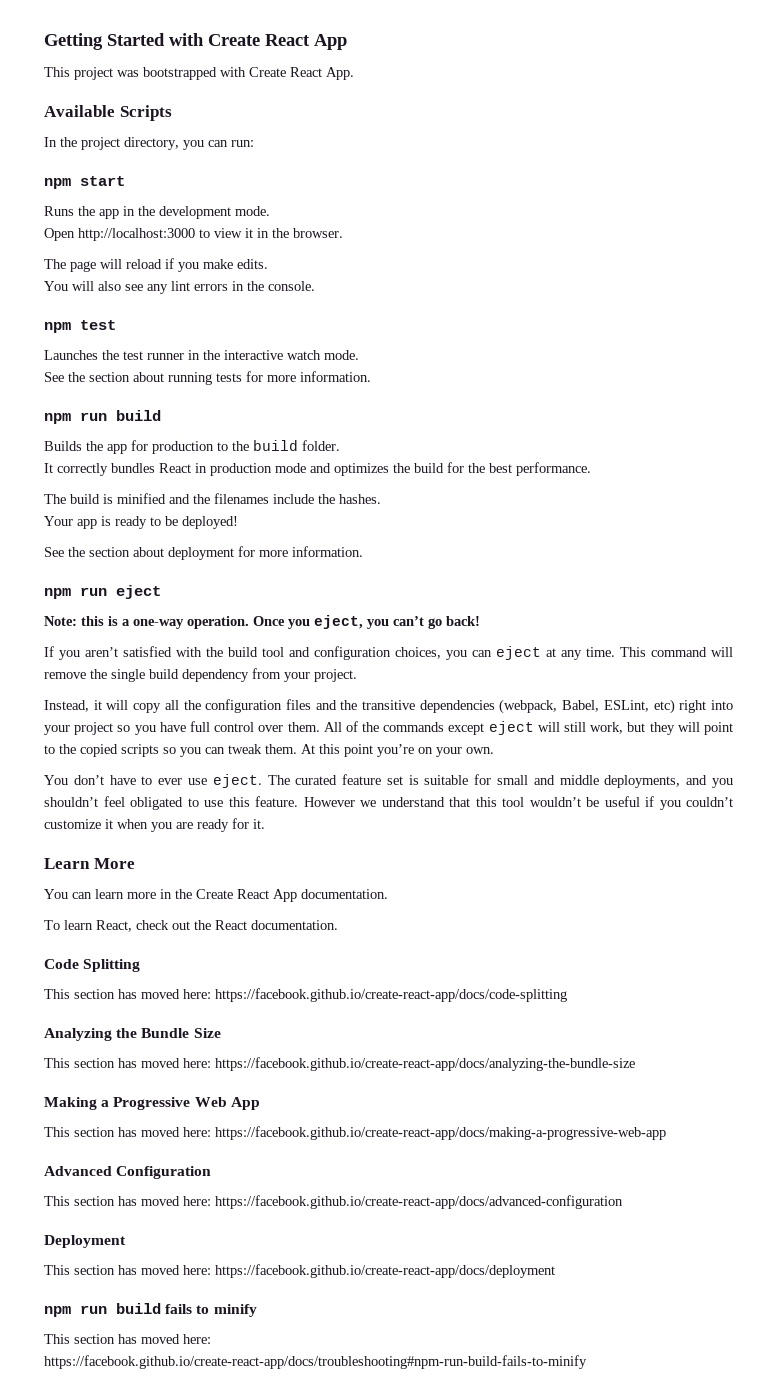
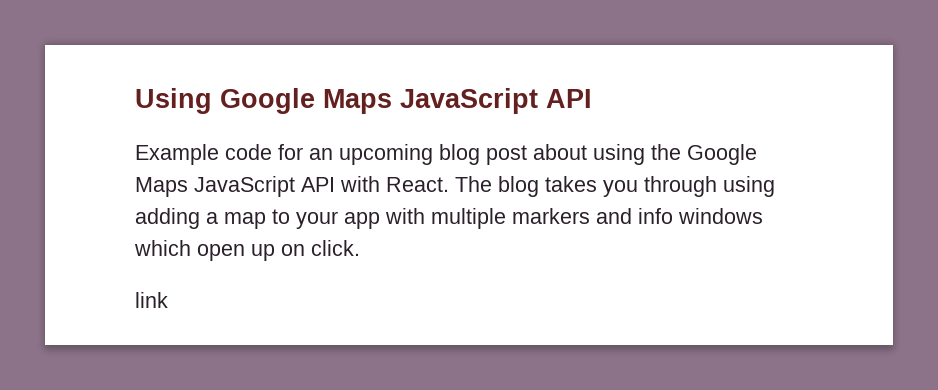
[44,33,347,50] [44,67,354,80] [44,105,172,121] [44,137,254,150] [44,176,125,189] [44,206,270,219] [44,228,343,241] [44,258,268,272] [44,281,315,294] [44,320,116,333] [44,350,359,360] [44,371,371,385] [44,410,161,424] [44,440,340,454] [44,462,591,476] [44,493,381,504] [44,516,238,529] [44,546,363,560] [44,585,161,599] [44,615,480,629] [44,646,733,660] [44,668,357,682] [44,699,734,714] [44,721,733,735] [44,744,494,757] [44,774,733,788] [44,796,733,810] [44,818,265,832] [44,858,135,869] [44,889,388,902] [44,920,338,932] [44,959,141,972] [44,988,567,1002] [44,1028,221,1041] [44,1057,635,1071] [44,1097,260,1110] [44,1126,666,1140] [44,1166,212,1179] [44,1195,623,1209] [44,1235,126,1248] [44,1264,555,1278] [44,1303,257,1317] [44,1334,211,1344] [44,1355,587,1369] Getting Started with Create React App // This project was bootstrapped with Create React App. // Available Scripts // In the project directory, you can run: // npm start // Runs the app in the development mode. // Open http://localhost:3000 to view it in the browser. // The page will reload if you make edits. // You will also see any lint errors in the console. // npm test // Launches the test runner in the interactive watch mode. // See the section about running tests for more information. // npm run build // Builds the app for production to the build folder. // It correctly bundles React in production mode and optimizes the build for the best performance. // The build is minified and the filenames include the hashes. // Your app is ready to be deployed! // See the section about deployment for more information. // npm run eject // Note: this is a one-way operation. Once you eject, you can’t go back! // If you aren’t satisfied with the build tool and configuration choices, you can eject at any time. This command will remove the single build dependency from your project. // Instead, it will copy all the configuration files and the transitive dependencies (webpack, Babel, ESLint, etc) right into your project so you have full control over them. All of the commands except eject will still work, but they will point to the copied scripts so you can tweak them. At this point you’re on your own. // You don’t have to ever use eject. The curated feature set is suitable for small and middle deployments, and you shouldn’t feel obligated to use this feature. However we understand that this tool wouldn’t be useful if you couldn’t customize it when you are ready for it. // Learn More // You can learn more in the Create React App documentation. // To learn React, check out the React documentation. // Code Splitting // This section has moved here: https://facebook.github.io/create-react-app/docs/code-splitting // Analyzing the Bundle Size // This section has moved here: https://facebook.github.io/create-react-app/docs/analyzing-the-bundle-size // Making a Progressive Web App // This section has moved here: https://facebook.github.io/create-react-app/docs/making-a-progressive-web-app // Advanced Configuration // This section has moved here: https://facebook.github.io/create-react-app/docs/advanced-configuration // Deployment // This section has moved here: https://facebook.github.io/create-react-app/docs/deployment // npm run build fails to minify // This section has moved here: https://facebook.github.io/create-react-app/docs/troubleshooting#npm-run-build-fails-to-minify -> [135,88,592,114] [135,144,757,165] [135,176,775,197] [135,208,763,229] [134,240,360,261] [135,292,168,308] Using Google Maps JavaScript API // Example code for an upcoming blog post about using the Google Maps JavaScript API with React. The blog takes you through using adding a map to your app with multiple markers and info windows which open up on click. // link

